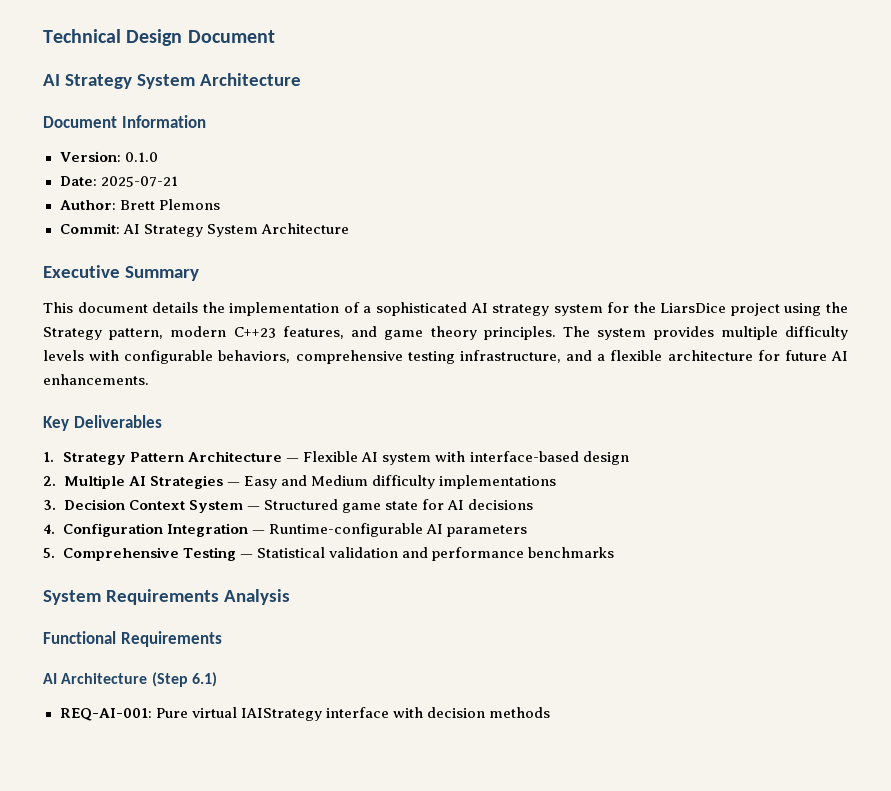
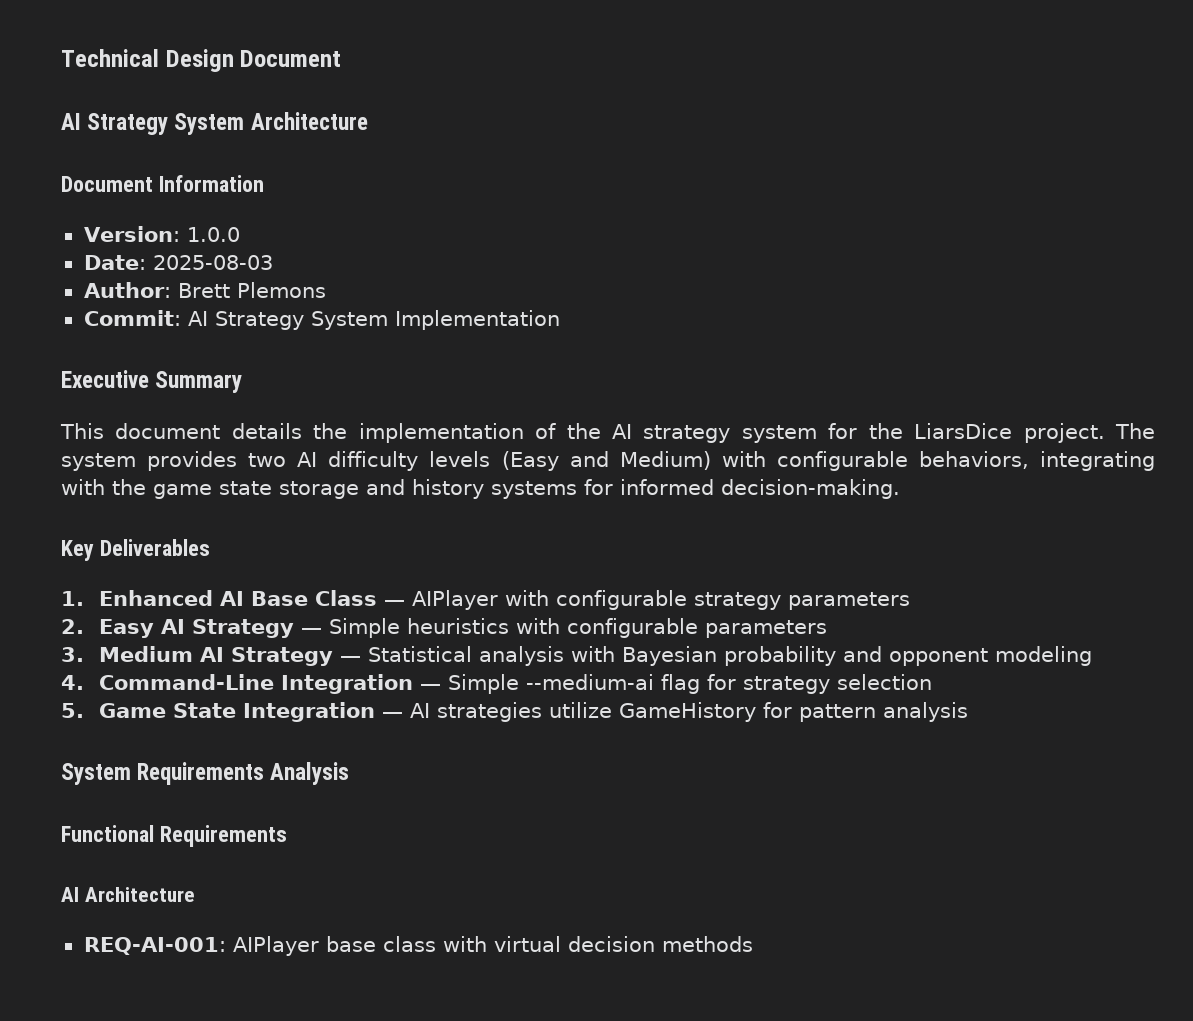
[124,152,158,162] 0.1.0 -> [186,227,240,242] 1.0.0
[100,176,178,187] 2025-07-21 -> [152,255,273,270] 2025-08-03
[260,223,349,234] Architecture -> [394,310,560,330] Implementation
[363,302,467,316] a sophisticated -> [566,423,601,439] the
[730,302,848,316] [43,326,849,340] [43,350,849,364] [43,374,149,385] [43,415,162,431] [43,451,629,465] [43,475,556,489] [43,499,533,513] [43,523,528,537] [43,547,615,561] project using the Strategy pattern, modern C++23 features, and game theory principles. The system provides multiple difficulty levels with configurable behaviors, comprehensive testing infrastructure, and a flexible architecture for future AI enhancements. // Key Deliverables // 1. Strategy Pattern Architecture — Flexible AI system with interface-based design // 2. Multiple AI Strategies — Easy and Medium difficulty implementations // 3. Decision Context System — Structured game state for AI decisions // 4. Configuration Integration — Runtime-configurable AI parameters // 5. Comprehensive Testing — Statistical validation and performance benchmarks -> [1023,423,1156,443] [61,451,1155,471] [61,479,900,499] [61,539,210,561] [61,590,911,610] [61,618,828,638] [61,646,1093,666] [61,674,933,694] [61,702,969,722] project. The system provides two AI difficulty levels (Easy and Medium) with configurable behaviors, integrating with the game state storage and history systems for informed decision-making. // Key Deliverables // 1. Enhanced AI Base Class — AIPlayer with configurable strategy parameters // 2. Easy AI Strategy — Simple heuristics with configurable parameters // 3. Medium AI Strategy — Statistical analysis with Bayesian probability and opponent modeling // 4. Command-Line Integration — Simple --medium-ai flag for strategy selection // 5. Game State Integration — AI strategies utilize GameHistory for pattern analysis
[151,672,217,687] (Step 6.1) -> (195, 894) none
[155,707,423,721] Pure virtual IAIStrategy interface with -> [232,936,561,956] AIPlayer base class with virtual

